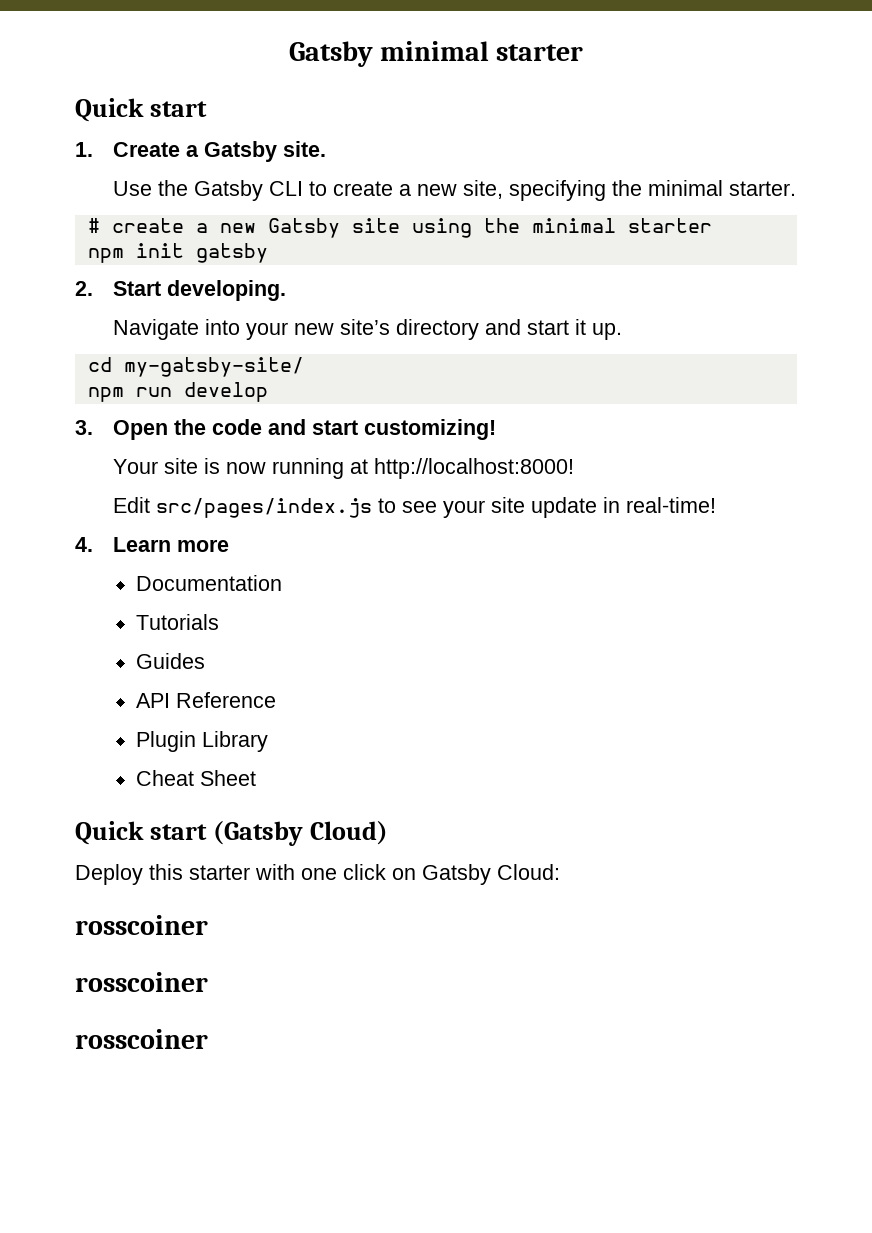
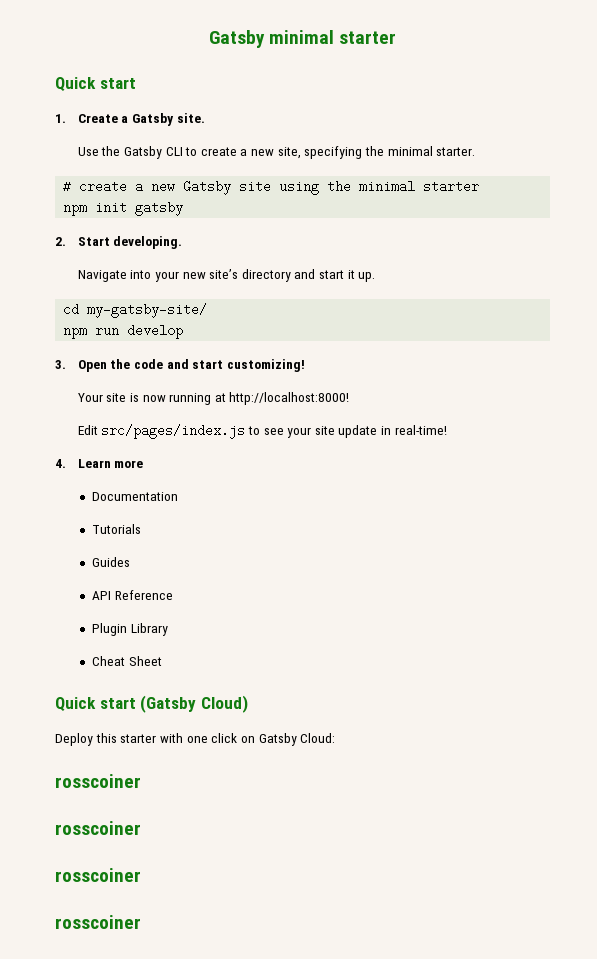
(208, 1039) none -> [55,915,141,929] // rosscoiner

